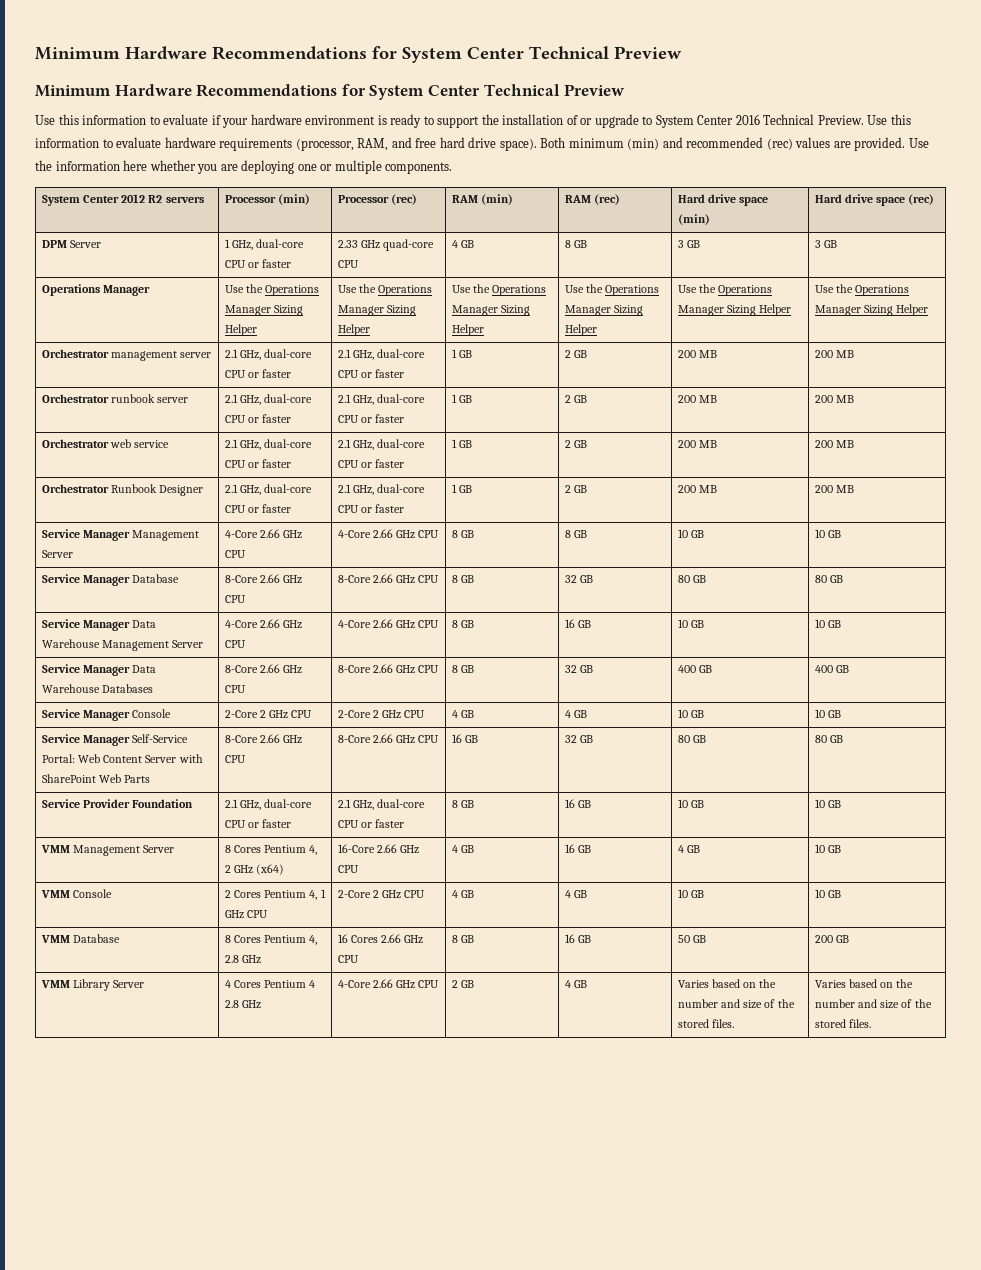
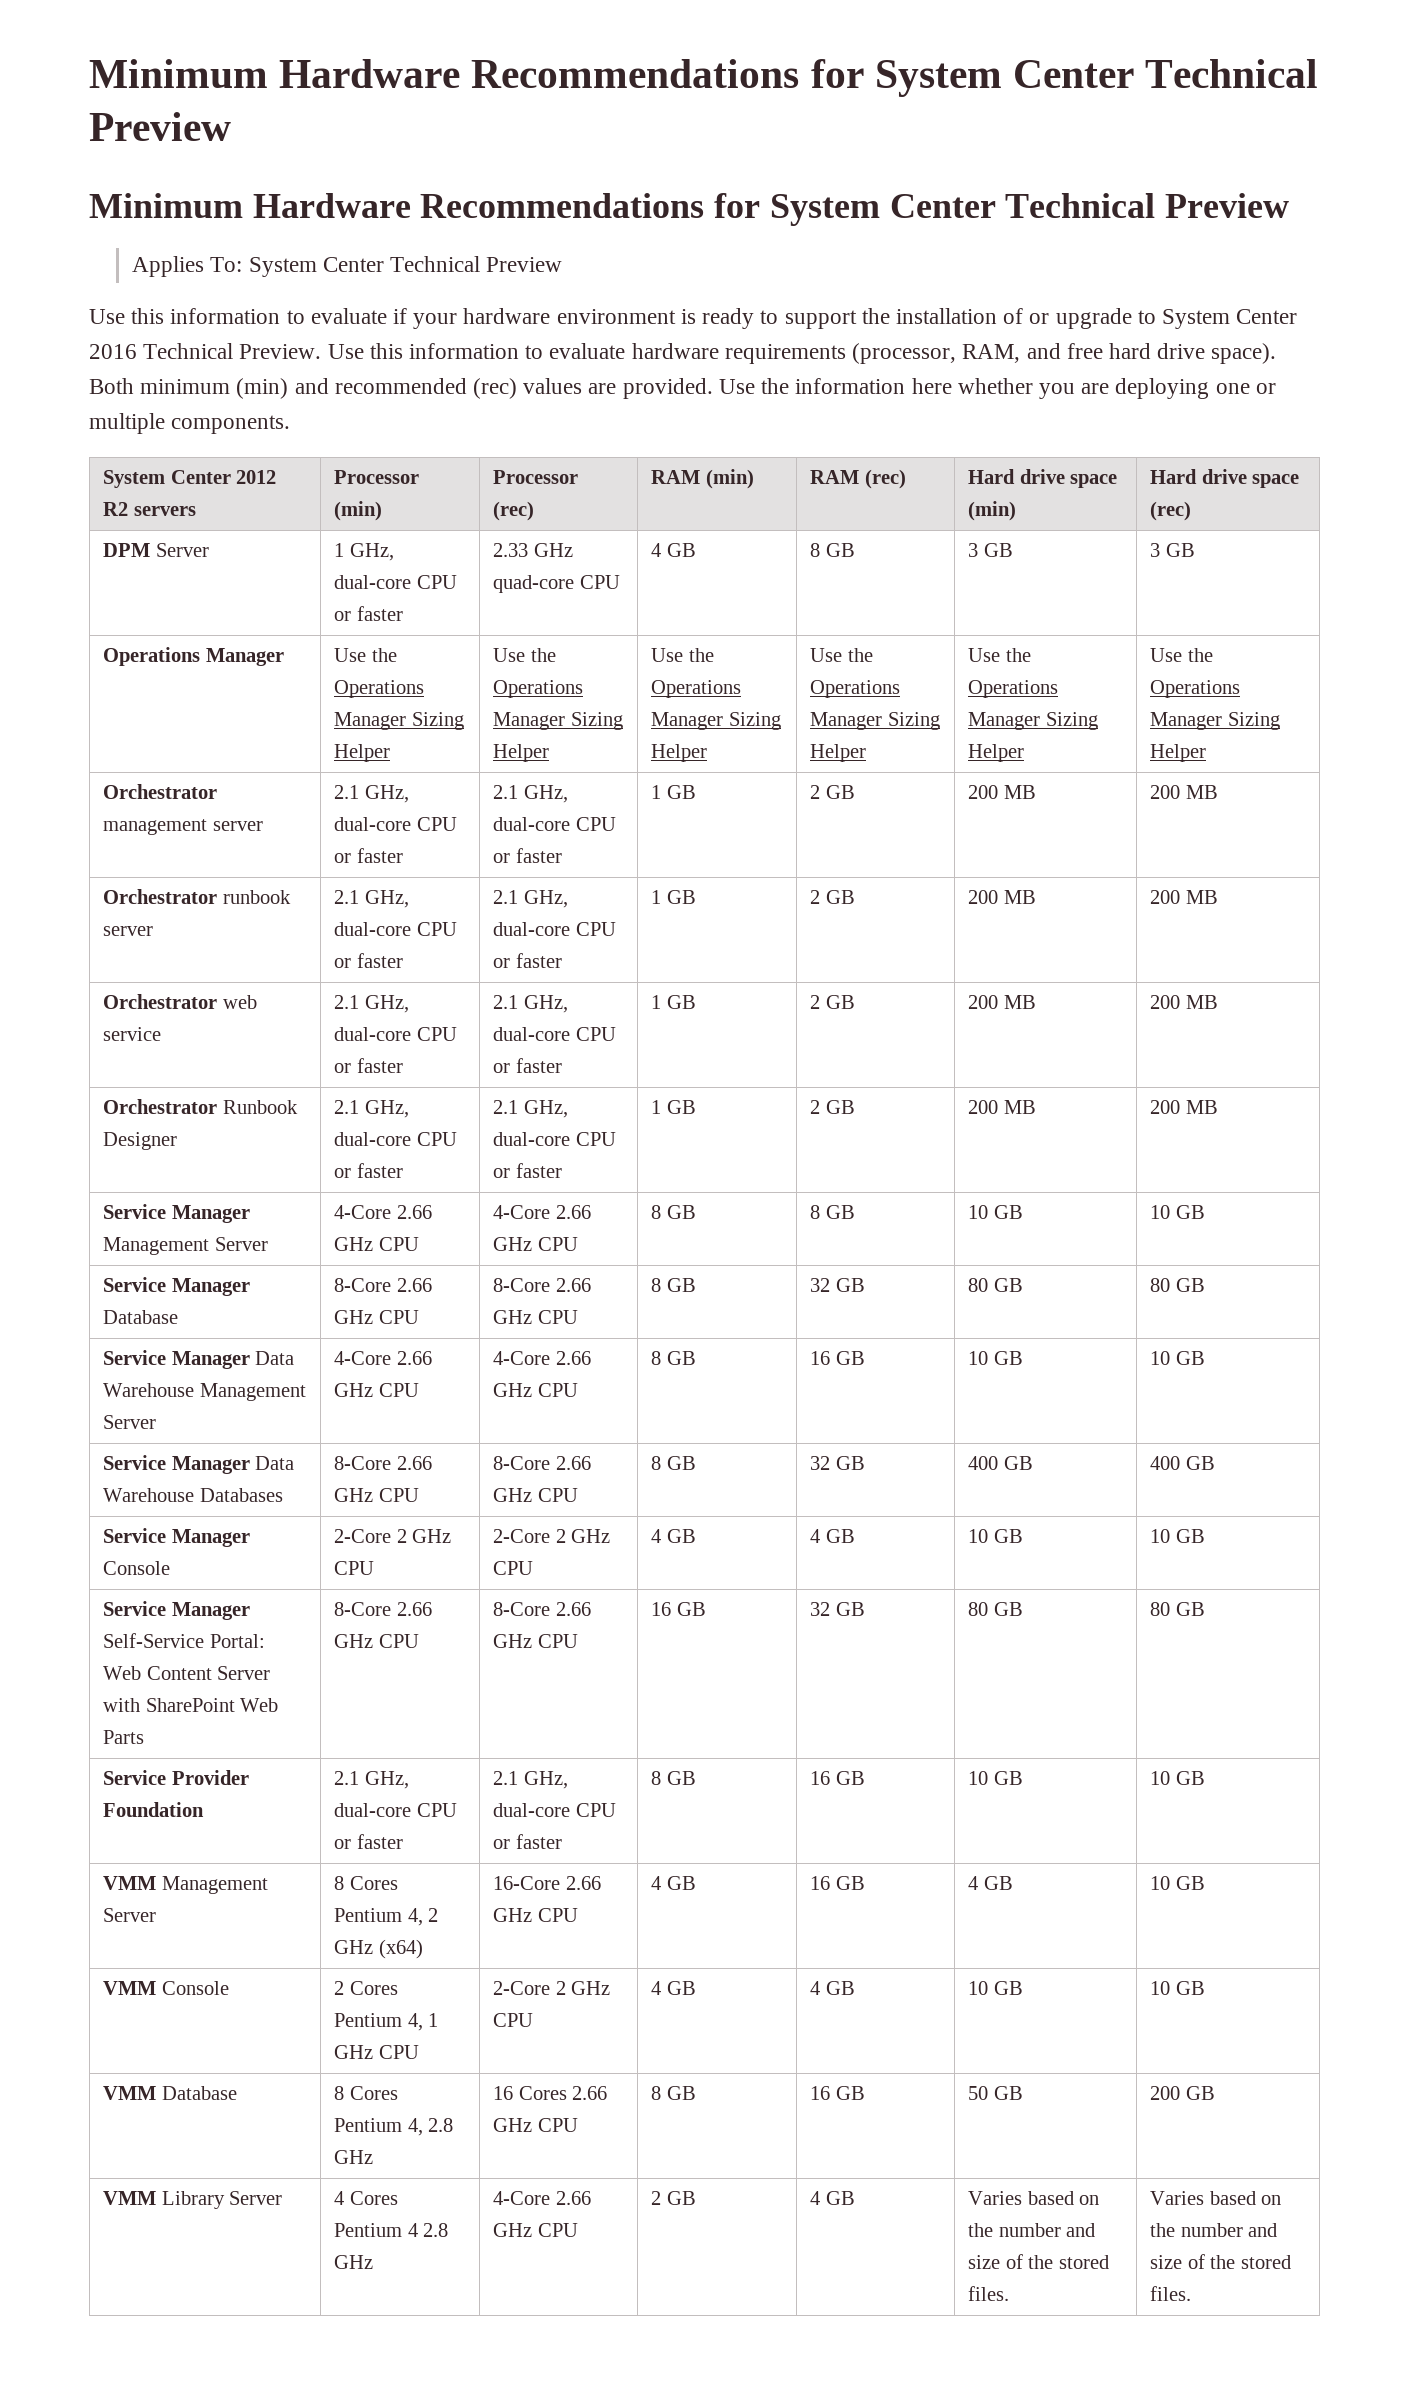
(626, 90) none -> [132,256,563,277] // Applies To: System Center Technical Preview

